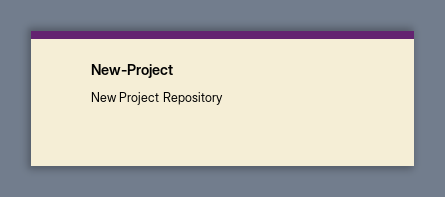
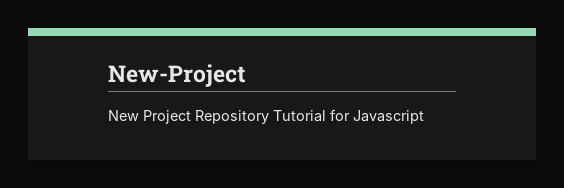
(223, 98) none -> [273,109,424,124] Tutorial for Javascript

